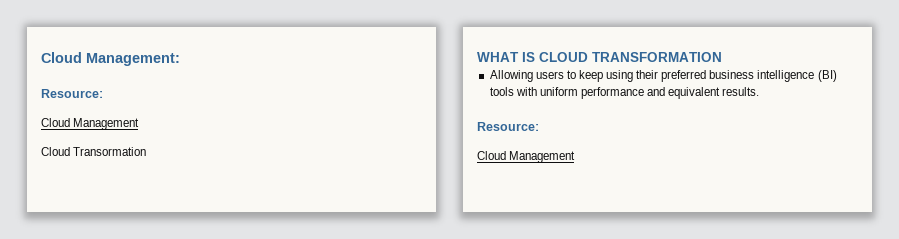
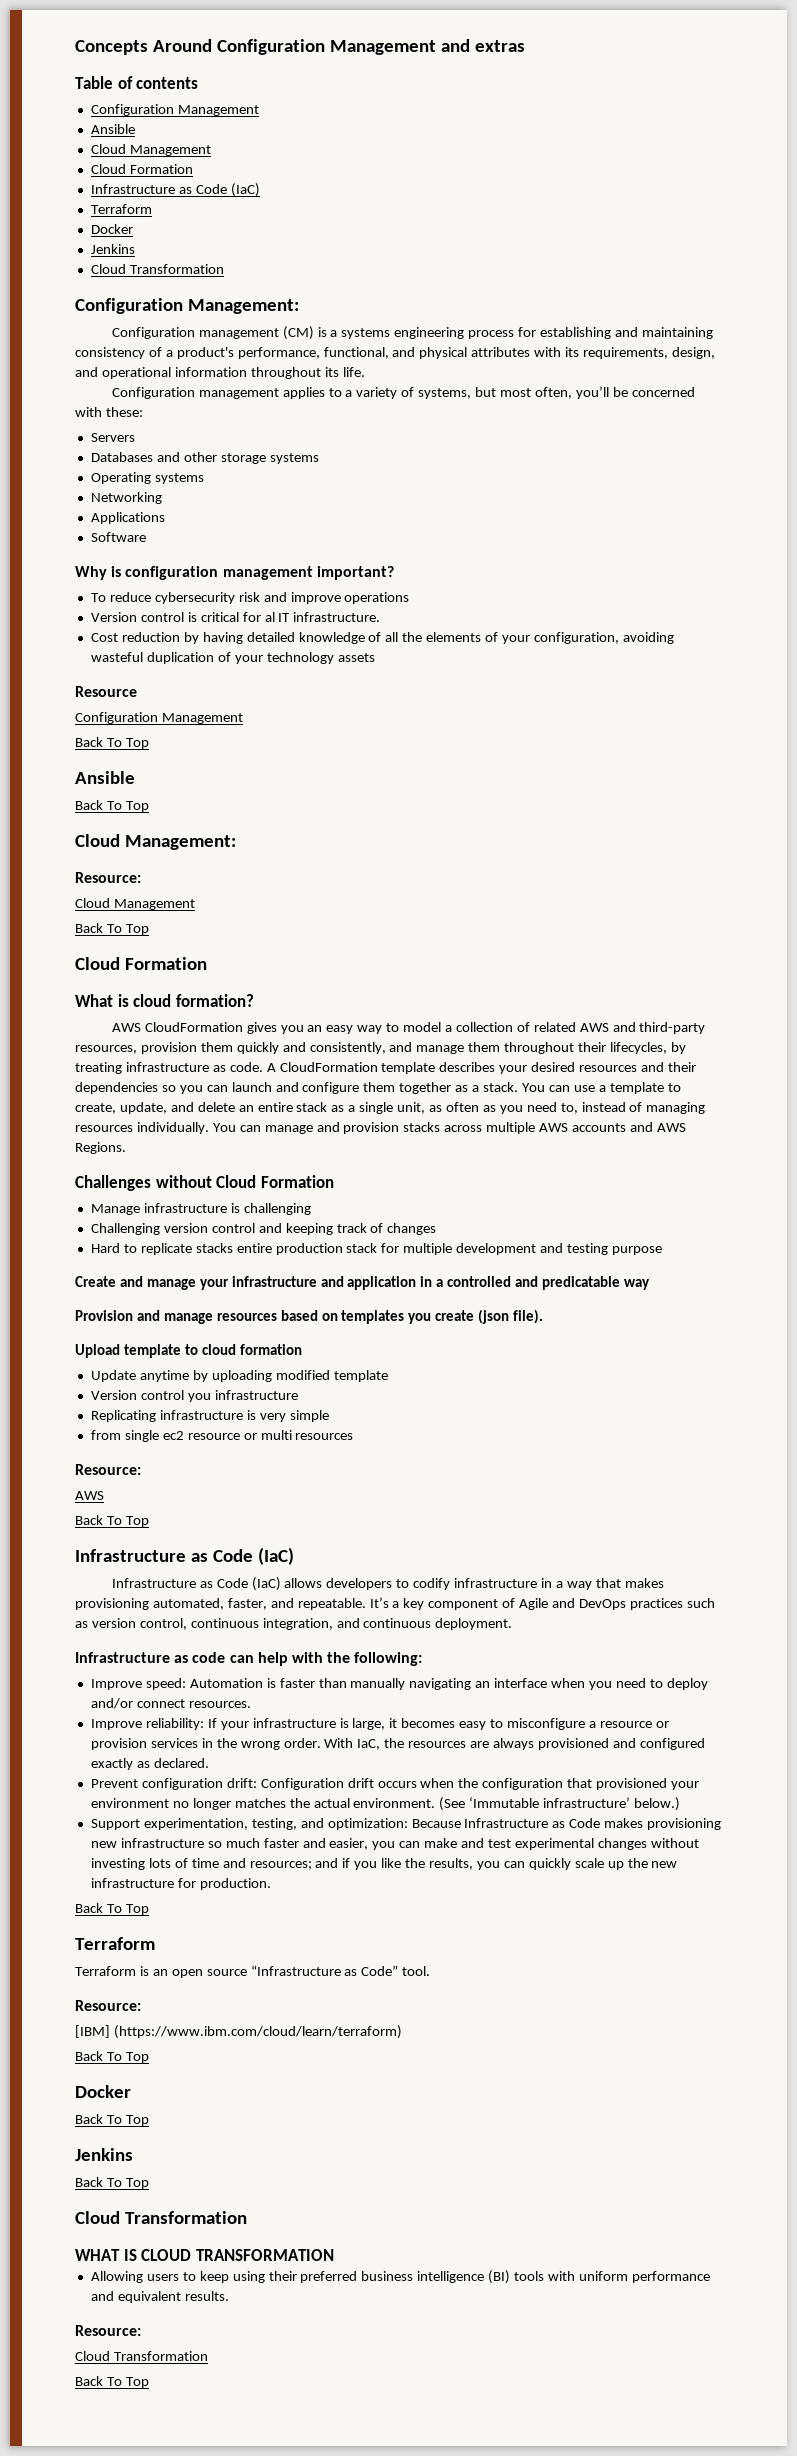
(41, 57) none -> [75,39,525,55] [75,76,199,89] [90,104,259,116] [90,124,135,134] [90,144,211,156] [90,164,193,174] [90,183,260,197] [90,204,152,214] [90,224,133,234] [90,244,135,254] [90,264,224,274] [75,298,299,314] [111,326,713,340] [75,347,715,359] [75,367,365,379] [111,386,695,399] [75,407,143,417] [90,433,135,442] [90,452,319,464] [90,472,204,484] [90,492,162,504] [90,512,165,524] [90,532,146,542] [75,566,394,580] [90,592,410,604] [90,612,381,622] [90,632,674,644] [90,652,375,664] [75,686,137,697] [75,712,243,724] [75,737,149,749] [75,771,135,784] [75,800,149,812] Concepts Around Configuration Management and extras // Table of contents // Configuration Management // Ansible // Cloud Management // Cloud Formation // Infrastructure as Code (IaC) // Terraform // Docker // Jenkins // Cloud Transformation // Configuration Management: // Configuration management (CM) is a systems engineering process for establishing and maintaining consistency of a product's performance, functional, and physical attributes with its requirements, design, and operational information throughout its life. // Configuration management applies to a variety of systems, but most often, you’ll be concerned with these: // Servers // Databases and other storage systems // Operating systems // Networking // Applications // Software // Why is configuration management important? // To reduce cybersecurity risk and improve operations // Version control is critical for al IT infrastructure. // Cost reduction by having detailed knowledge of all the elements of your configuration, avoiding wasteful duplication of your technology assets // Resource // Configuration Management // Back To Top // Ansible // Back To Top //
[41,147,147,156] Cloud Transormation -> [75,923,149,935] [75,957,207,970] [75,994,254,1007] [111,1022,706,1034] [75,1042,686,1054] [75,1062,696,1074] [75,1082,681,1094] [75,1102,706,1114] [75,1122,686,1134] [75,1142,126,1154] [75,1175,334,1191] [90,1203,311,1215] [90,1223,437,1235] [90,1243,662,1255] [75,1276,650,1290] [75,1309,544,1324] [75,1344,302,1358] [90,1370,388,1382] [90,1390,298,1402] [90,1410,329,1422] [90,1430,354,1442] [75,1464,141,1475] [75,1491,104,1500] [75,1515,149,1527] [75,1547,294,1565] [111,1577,664,1591] [75,1597,715,1610] [75,1618,513,1630] [75,1652,423,1666] [90,1678,708,1690] [90,1698,251,1709] [90,1718,669,1730] [90,1738,705,1750] [90,1758,209,1770] [90,1778,700,1790] [90,1797,681,1811] [90,1818,722,1830] [90,1838,699,1850] [90,1858,678,1870] [90,1878,271,1890] [75,1903,149,1915] [75,1937,155,1950] [75,1965,431,1978] [75,2000,141,2011] [75,2025,402,2039] [75,2051,149,2063] [75,2085,131,2098] [75,2114,149,2126] [75,2148,133,2161] [75,2177,149,2189] [75,2211,247,2224] Back To Top // Cloud Formation // What is cloud formation? // AWS CloudFormation gives you an easy way to model a collection of related AWS and third-party resources, provision them quickly and consistently, and manage them throughout their lifecycles, by treating infrastructure as code. A CloudFormation template describes your desired resources and their dependencies so you can launch and configure them together as a stack. You can use a template to create, update, and delete an entire stack as a single unit, as often as you need to, instead of managing resources individually. You can manage and provision stacks across multiple AWS accounts and AWS Regions. // Challenges without Cloud Formation // Manage infrastructure is challenging // Challenging version control and keeping track of changes // Hard to replicate stacks entire production stack for multiple development and testing purpose // Create and manage your infrastructure and application in a controlled and predicatable way // Provision and manage resources based on templates you create (json file). // Upload template to cloud formation // Update anytime by uploading modified template // Version control you infrastructure // Replicating infrastructure is very simple // from single ec2 resource or multi resources // Resource: // AWS // Back To Top // Infrastructure as Code (IaC) // Infrastructure as Code (IaC) allows developers to codify infrastructure in a way that makes provisioning automated, faster, and repeatable. It’s a key component of Agile and DevOps practices such as version control, continuous integration, and continuous deployment. // Infrastructure as code can help with the following: // Improve speed: Automation is faster than manually navigating an interface when you need to deploy and/or connect resources. // Improve reliability: If your infrastructure is large, it becomes easy to misconfigure a resource or provision services in the wrong order. With IaC, the resources are always provisioned and configured exactly as declared. // Prevent configuration drift: Configuration drift occurs when the configuration that provisioned your environment no longer matches the actual environment. (See ‘Immutable infrastructure’ below.) // Support experimentation, testing, and optimization: Because Infrastructure as Code makes provisioning new infrastructure so much faster and easier, you can make and test experimental changes without investing lots of time and resources; and if you like the results, you can quickly scale up the new infrastructure for production. // Back To Top // Terraform // Terraform is an open source “Infrastructure as Code” tool. // Resource: // [IBM] (https://www.ibm.com/cloud/learn/terraform) // Back To Top // Docker // Back To Top // Jenkins // Back To Top // Cloud Transformation
[509,151,576,163] Management -> [113,2351,208,2361] [75,2376,149,2388] Transformation // Back To Top

